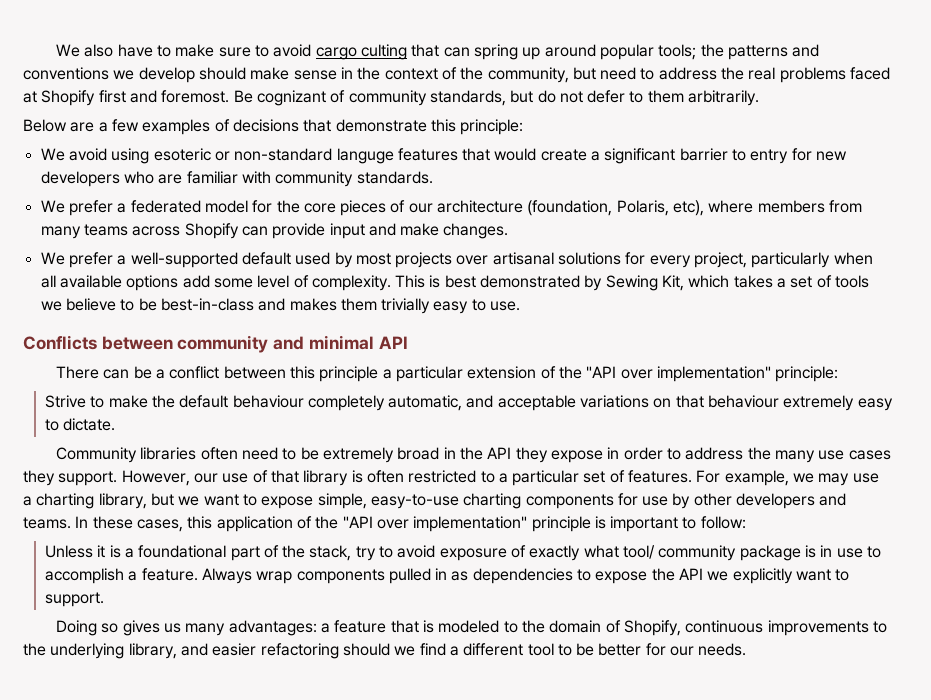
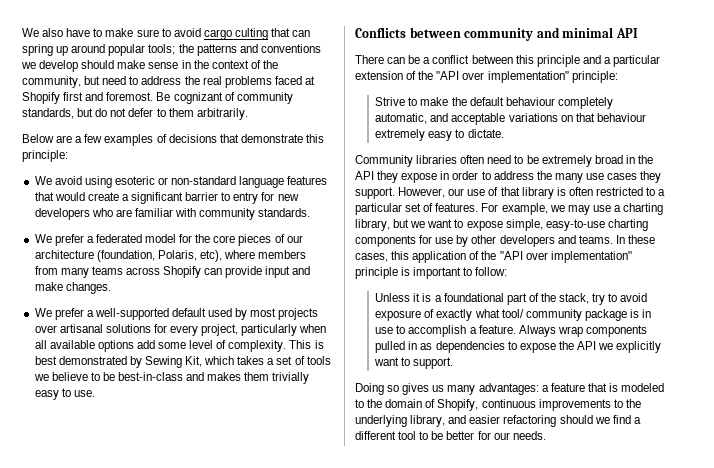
[336,148,394,164] languge -> [239,176,285,188] language
(379, 374) none -> [582,55,601,64] and

